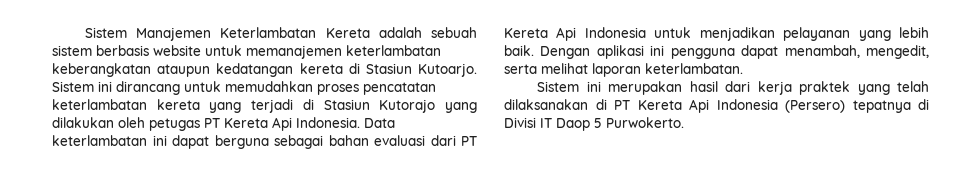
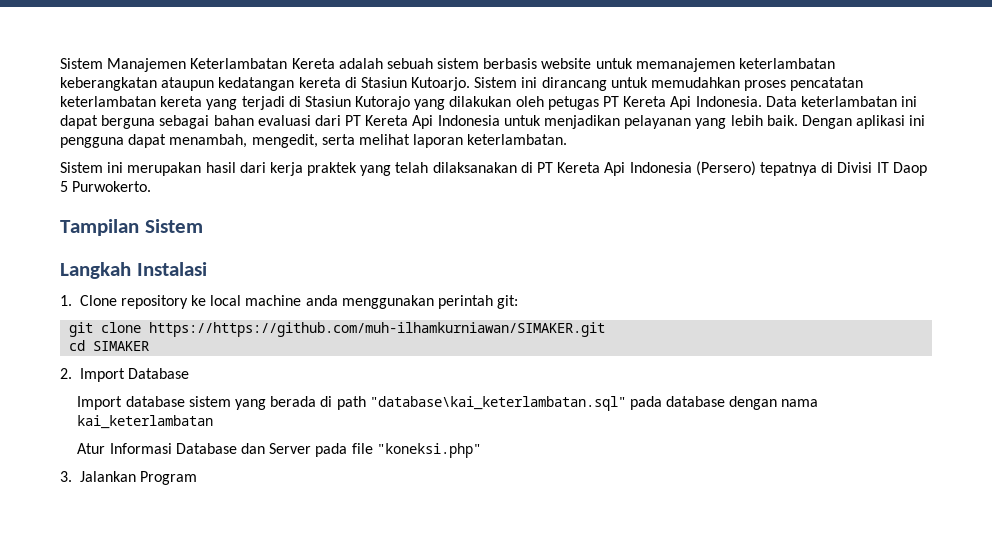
(684, 122) none -> [60,219,203,236] [60,262,207,279] [60,295,519,309] [69,322,606,337] [69,340,150,351] [60,368,189,382] [77,396,819,411] [77,415,214,429] [77,443,481,458] [60,471,197,485] // Tampilan Sistem // Langkah Instalasi // 1. Clone repository ke local machine anda menggunakan perintah git: // git clone https://https://github.com/muh-ilhamkurniawan/SIMAKER.git // cd SIMAKER // 2. Import Database // Import database sistem yang berada di path "database\kai_keterlambatan.sql" pada database dengan nama kai_keterlambatan // Atur Informasi Database dan Server pada file "koneksi.php" // 3. Jalankan Program

